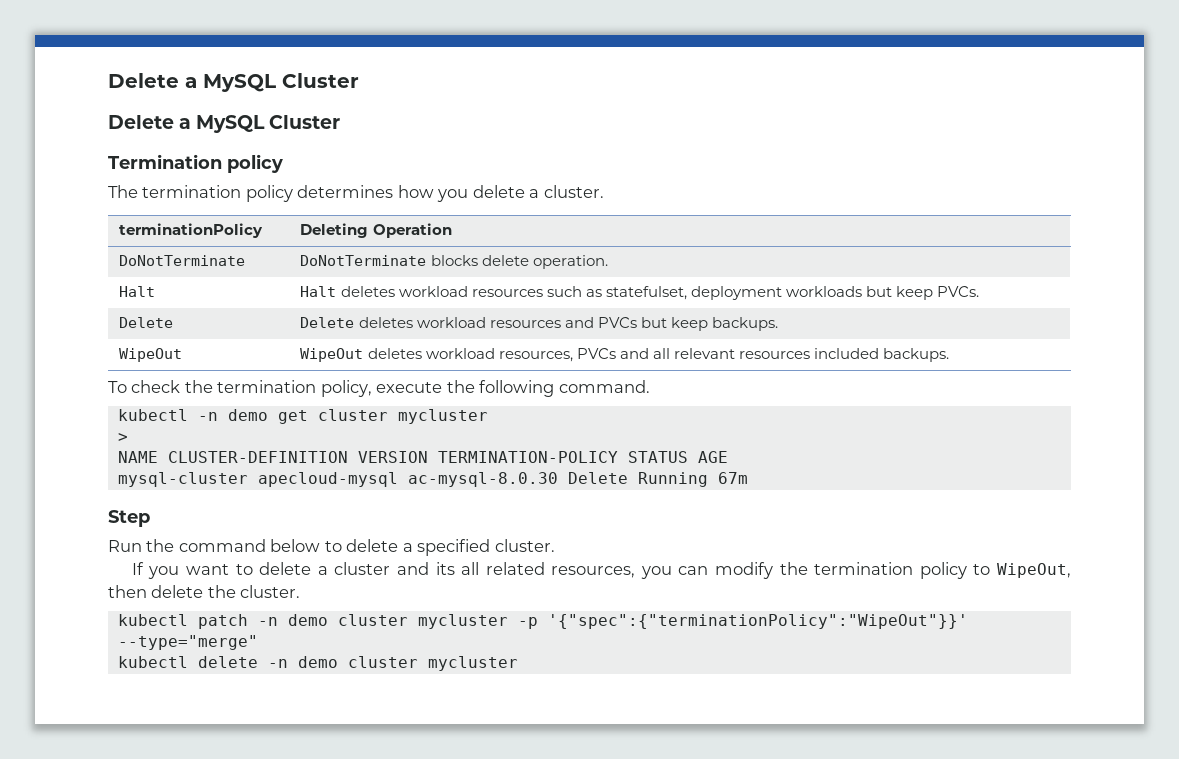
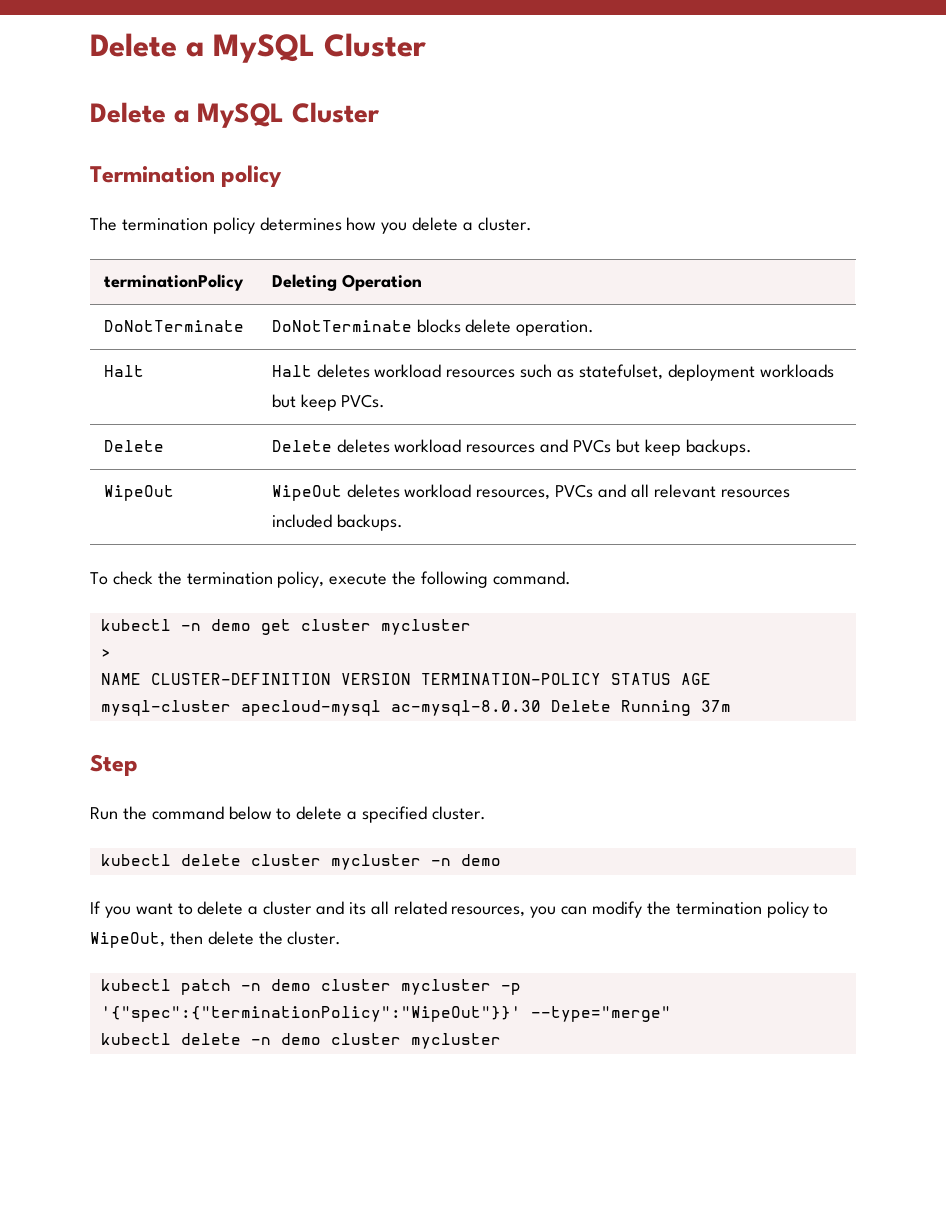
[717,472,748,484] 67m -> [700,700,731,712] 37m
(555, 545) none -> [100,854,501,870] // kubectl delete cluster mycluster -n demo

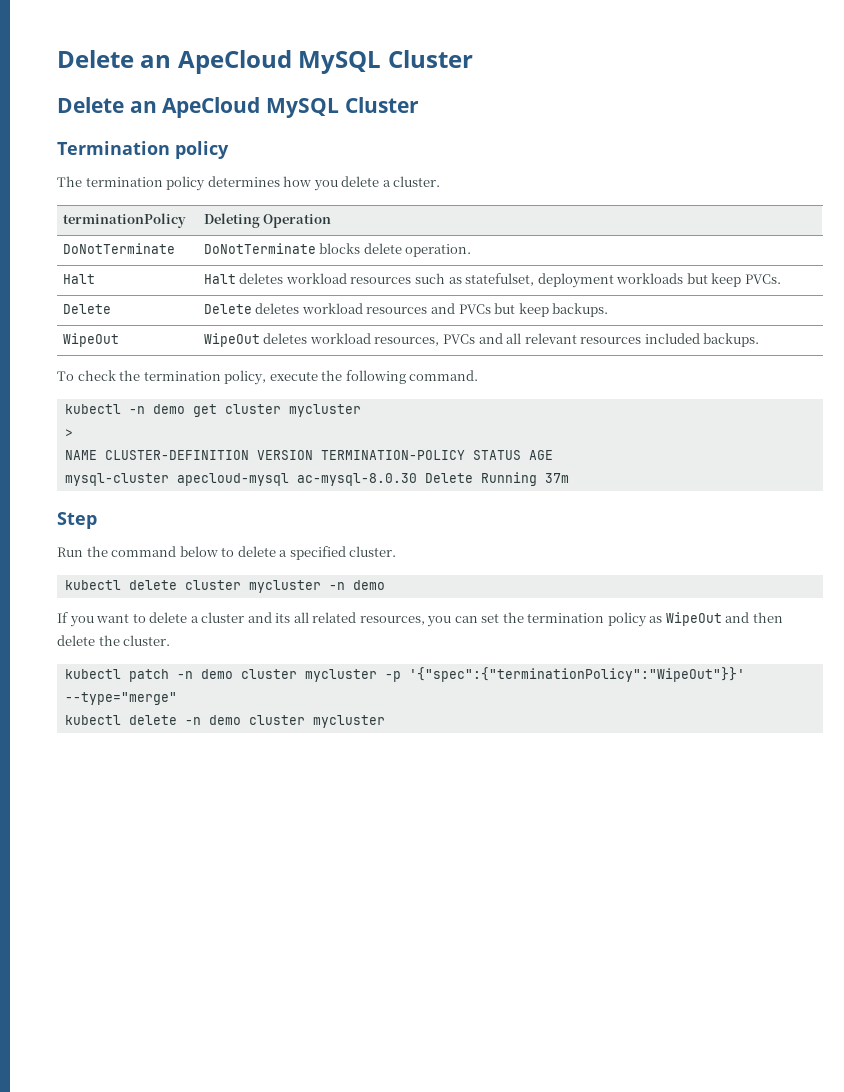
[90,33,204,57] Delete a -> [57,50,292,74] Delete an ApeCloud
[173,110,190,123] a -> [129,97,261,118] an ApeCloud
[592,901,643,918] modify -> [481,613,500,623] set
[813,903,829,915] [90,932,165,948] to WipeOut, -> [649,612,750,626] as WipeOut and

